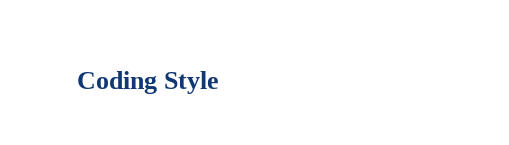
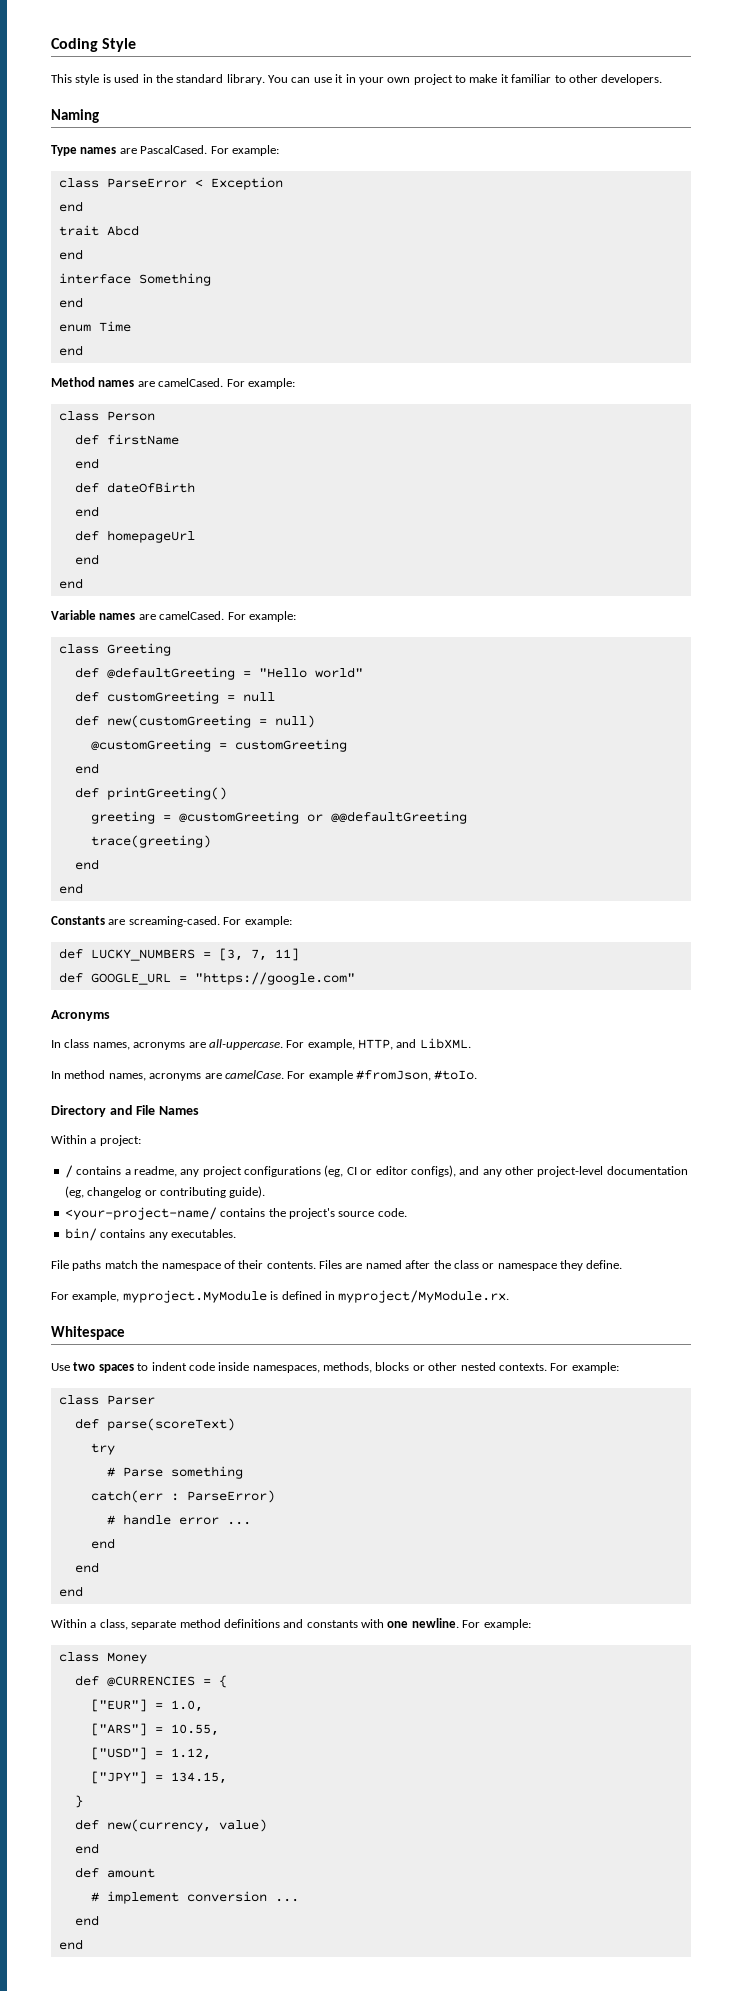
(220, 82) none -> [51,74,663,85] [51,109,99,123] [51,145,279,156] [58,177,283,190] [58,201,83,212] [58,225,139,236] [58,249,83,260] [58,273,211,286] [58,297,83,308] [58,321,131,332] [58,345,83,356] [51,377,295,389] [58,411,155,421] [74,434,179,445] [74,458,99,469] [74,482,195,493] [74,506,99,517] [74,530,195,543] [74,554,99,565] [58,578,83,589] [51,610,296,622] [58,643,171,656] [74,667,363,680] [74,691,275,704] [74,715,315,728] [90,739,347,752] [74,763,99,774] [74,787,227,800] [90,811,467,824] [90,835,211,848] [74,859,99,870] [58,883,83,894] [51,916,292,927] [58,948,299,961] [58,972,355,985] [51,1010,110,1021] [51,1038,471,1050] [51,1070,478,1081] [51,1105,199,1117] [51,1135,141,1146] [64,1165,688,1178] [64,1186,266,1198] [64,1207,407,1220] [64,1228,236,1241] [51,1260,623,1271] [51,1290,510,1303] [51,1326,125,1340] [51,1362,619,1373] [58,1395,155,1405] [74,1418,235,1431] [90,1443,115,1455] [106,1466,243,1479] [90,1490,275,1503] [106,1514,251,1525] [90,1538,115,1549] [74,1562,99,1573] [58,1586,83,1597] [51,1618,531,1630] [58,1652,147,1664] [74,1675,227,1688] [90,1699,203,1712] [90,1723,219,1736] [90,1747,211,1760] [90,1771,227,1784] [74,1795,83,1808] [74,1819,267,1832] [74,1843,99,1854] [74,1867,155,1878] [90,1891,299,1904] [74,1915,99,1926] [58,1939,83,1950] // This style is used in the standard library. You can use it in your own project to make it familiar to other developers. // Naming // Type names are PascalCased. For example: // class ParseError < Exception // end // trait Abcd // end // interface Something // end // enum Time // end // Method names are camelCased. For example: // class Person // def firstName // end // def dateOfBirth // end // def homepageUrl // end // end // Variable names are camelCased. For example: // class Greeting // def @defaultGreeting = "Hello world" // def customGreeting = null // def new(customGreeting = null) // @customGreeting = customGreeting // end // def printGreeting() // greeting = @customGreeting or @@defaultGreeting // trace(greeting) // end // end // Constants are screaming-cased. For example: // def LUCKY_NUMBERS = [3, 7, 11] // def GOOGLE_URL = "https://google.com" // Acronyms // In class names, acronyms are all-uppercase. For example, HTTP, and LibXML. // In method names, acronyms are camelCase. For example #fromJson, #toIo. // Directory and File Names // Within a project: // / contains a readme, any project configurations (eg, CI or editor configs), and any other project-level documentation (eg, changelog or contributing guide). // <your-project-name/ contains the project's source code. // bin/ contains any executables. // File paths match the namespace of their contents. Files are named after the class or namespace they define. // For example, myproject.MyModule is defined in myproject/MyModule.rx. // Whitespace // Use two spaces to indent code inside namespaces, methods, blocks or other nested contexts. For example: // class Parser // def parse(scoreText) // try // # Parse something // catch(err : ParseError) // # handle error ... // end // end // end // Within a class, separate method definitions and constants with one newline. For example: // class Money // def @CURRENCIES = { // ["EUR"] = 1.0, // ["ARS"] = 10.55, // ["USD"] = 1.12, // ["JPY"] = 134.15, // } // def new(currency, value) // end // def amount // # implement conversion ... // end // end

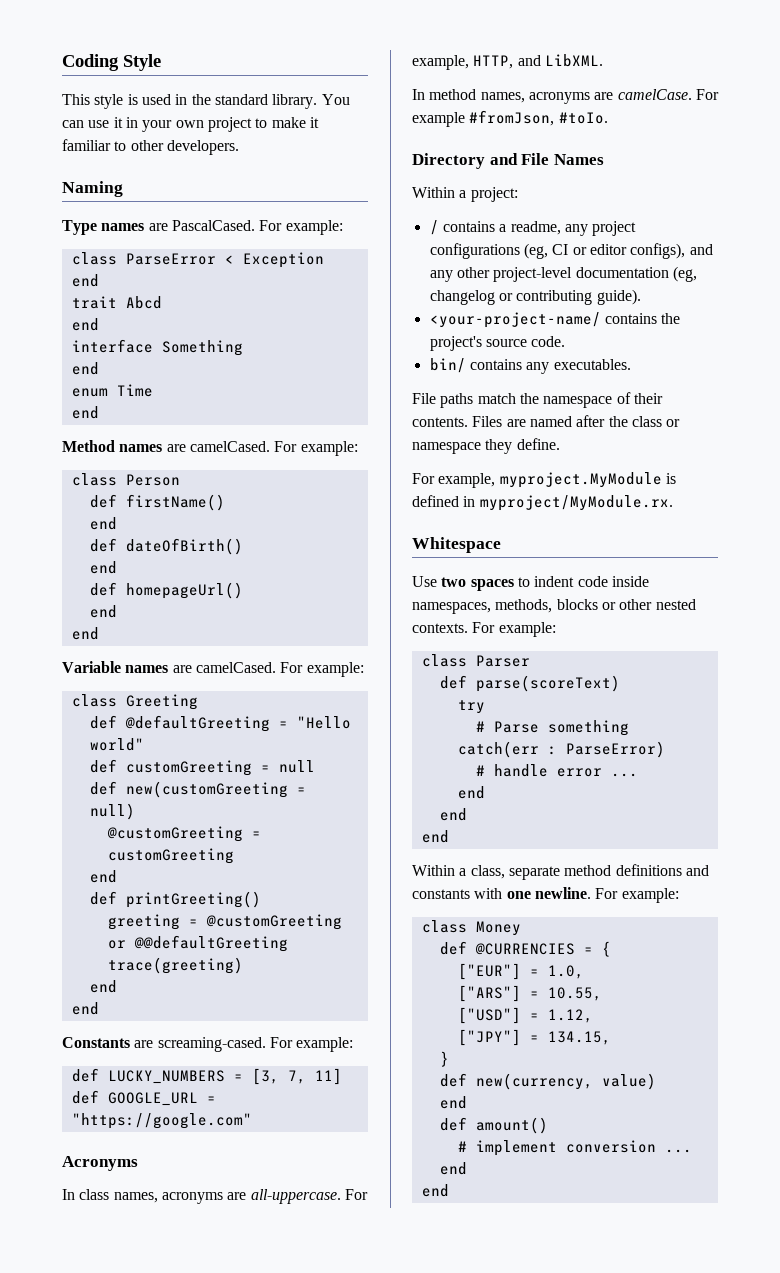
[106,434,179,445] [74,458,99,469] [74,482,195,493] [74,506,99,517] [74,530,195,543] firstName // end // def dateOfBirth // end // def homepageUrl -> [125,494,225,511] [89,517,117,530] [89,538,243,555] [89,561,117,574] [89,582,243,599] firstName() // end // def dateOfBirth() // end // def homepageUrl()
[106,1868,155,1878] amount -> [475,1117,548,1134] amount()

